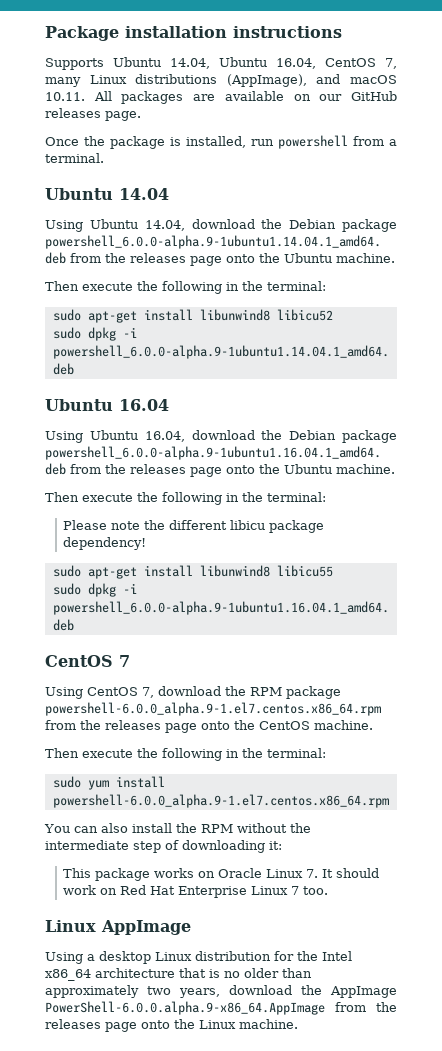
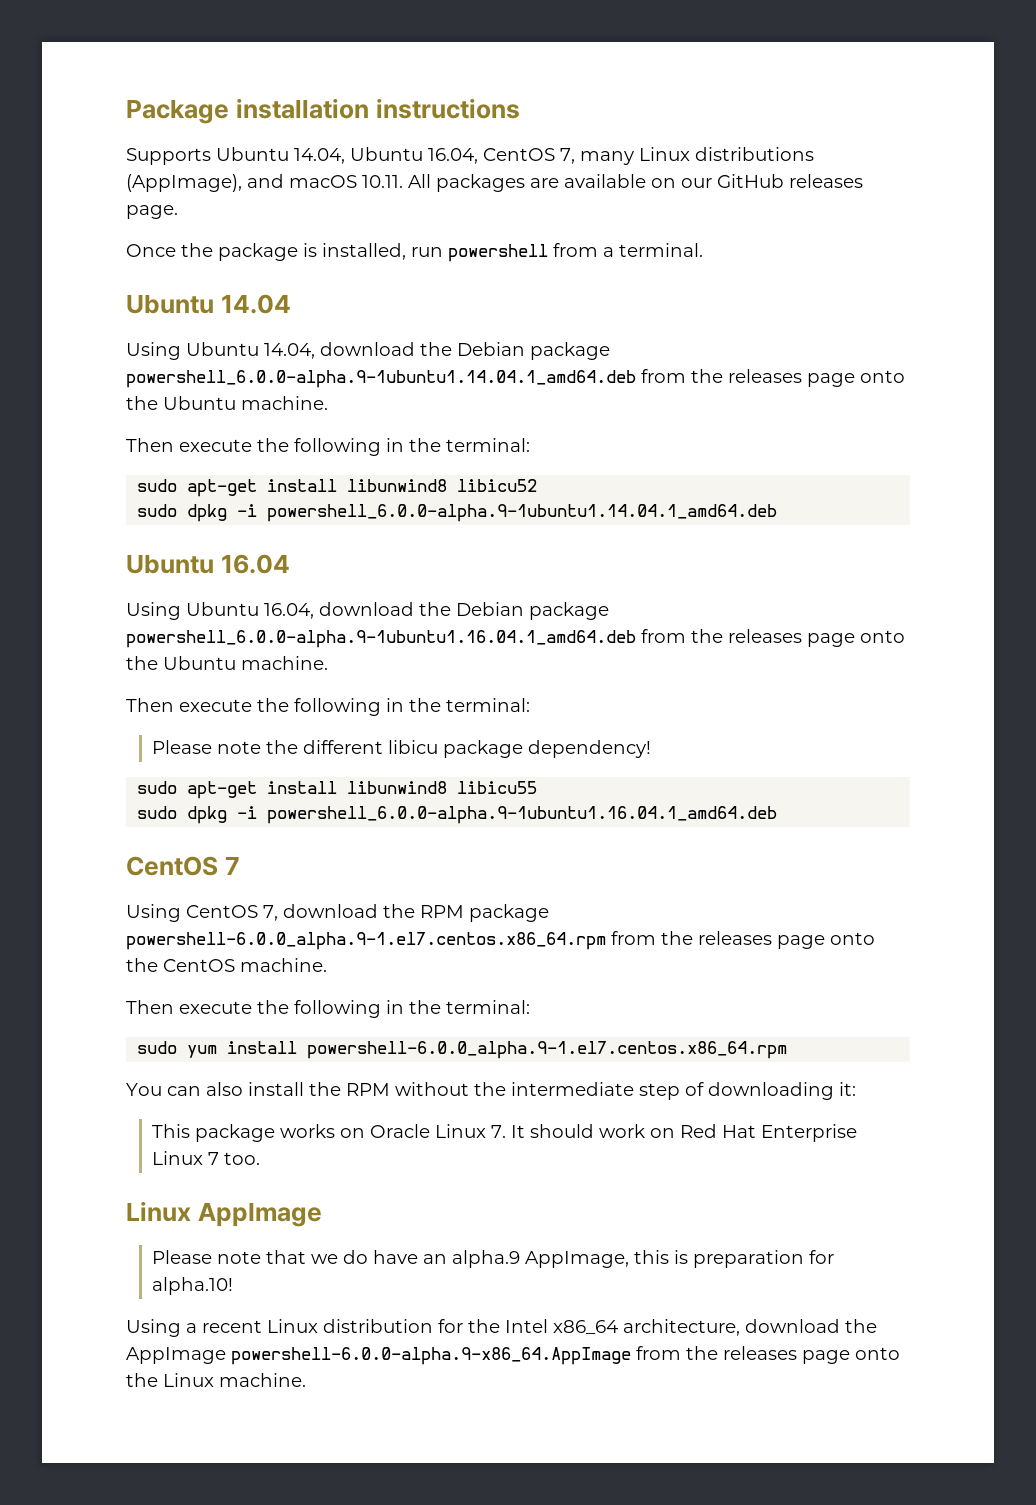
(191, 927) none -> [151,1250,834,1268] [151,1277,233,1295] // Please note that we do have an alpha.9 AppImage, this is preparation for alpha.10!
[99,951,151,964] desktop -> [202,1320,262,1333] recent
[95,968,312,978] [45,985,220,998] architecture that is no older than approximately two years, -> [623,1319,740,1336] architecture,
[45,1001,325,1015] PowerShell-6.0.0.alpha.9-x86_64.AppImage -> [231,1347,631,1365] powershell-6.0.0-alpha.9-x86_64.AppImage

